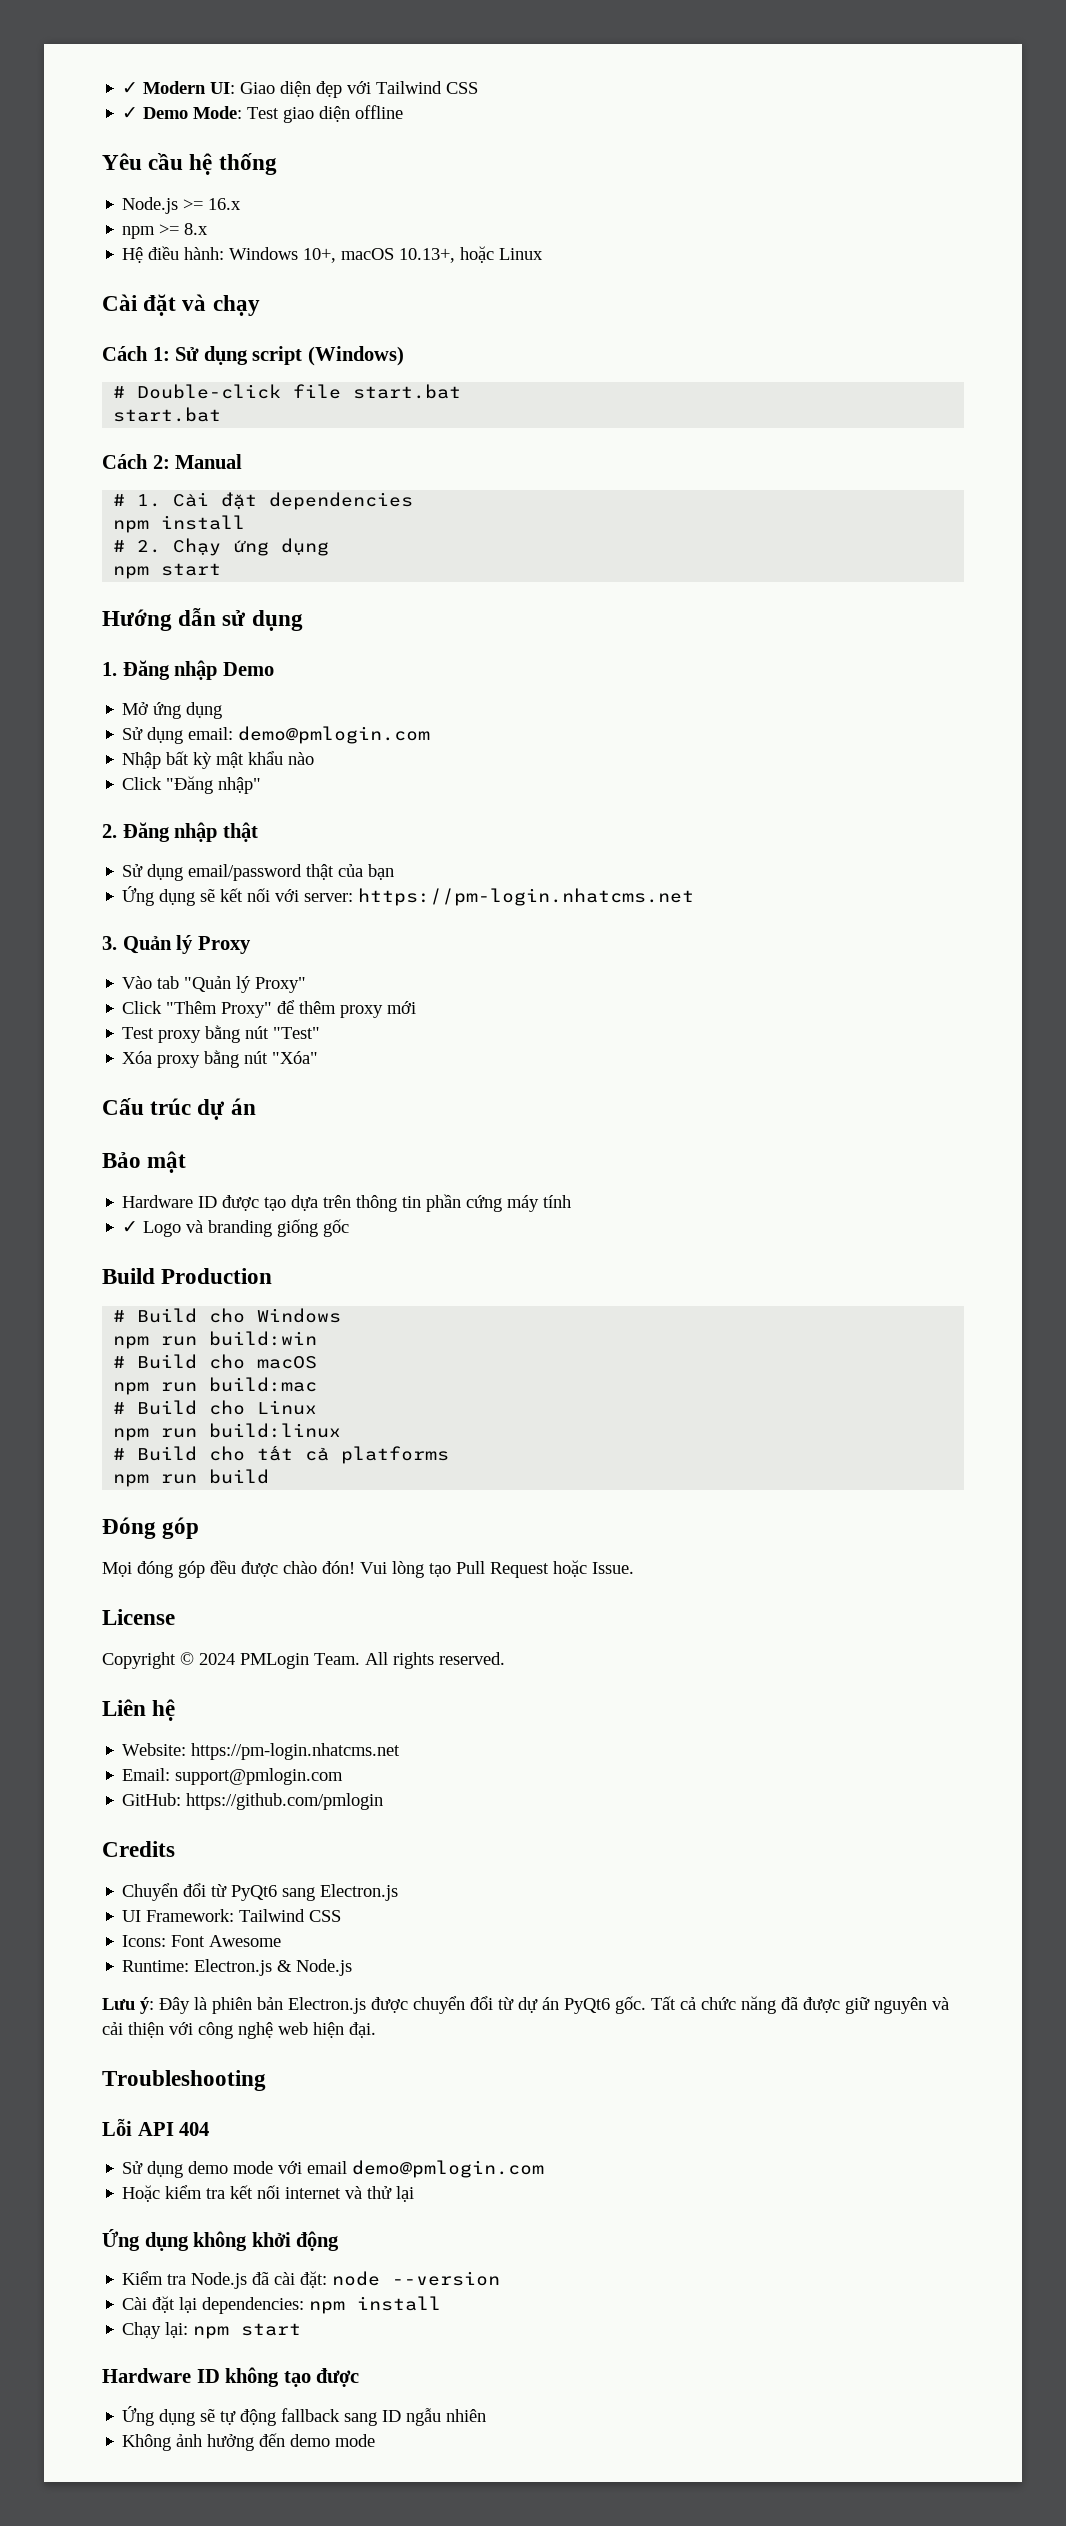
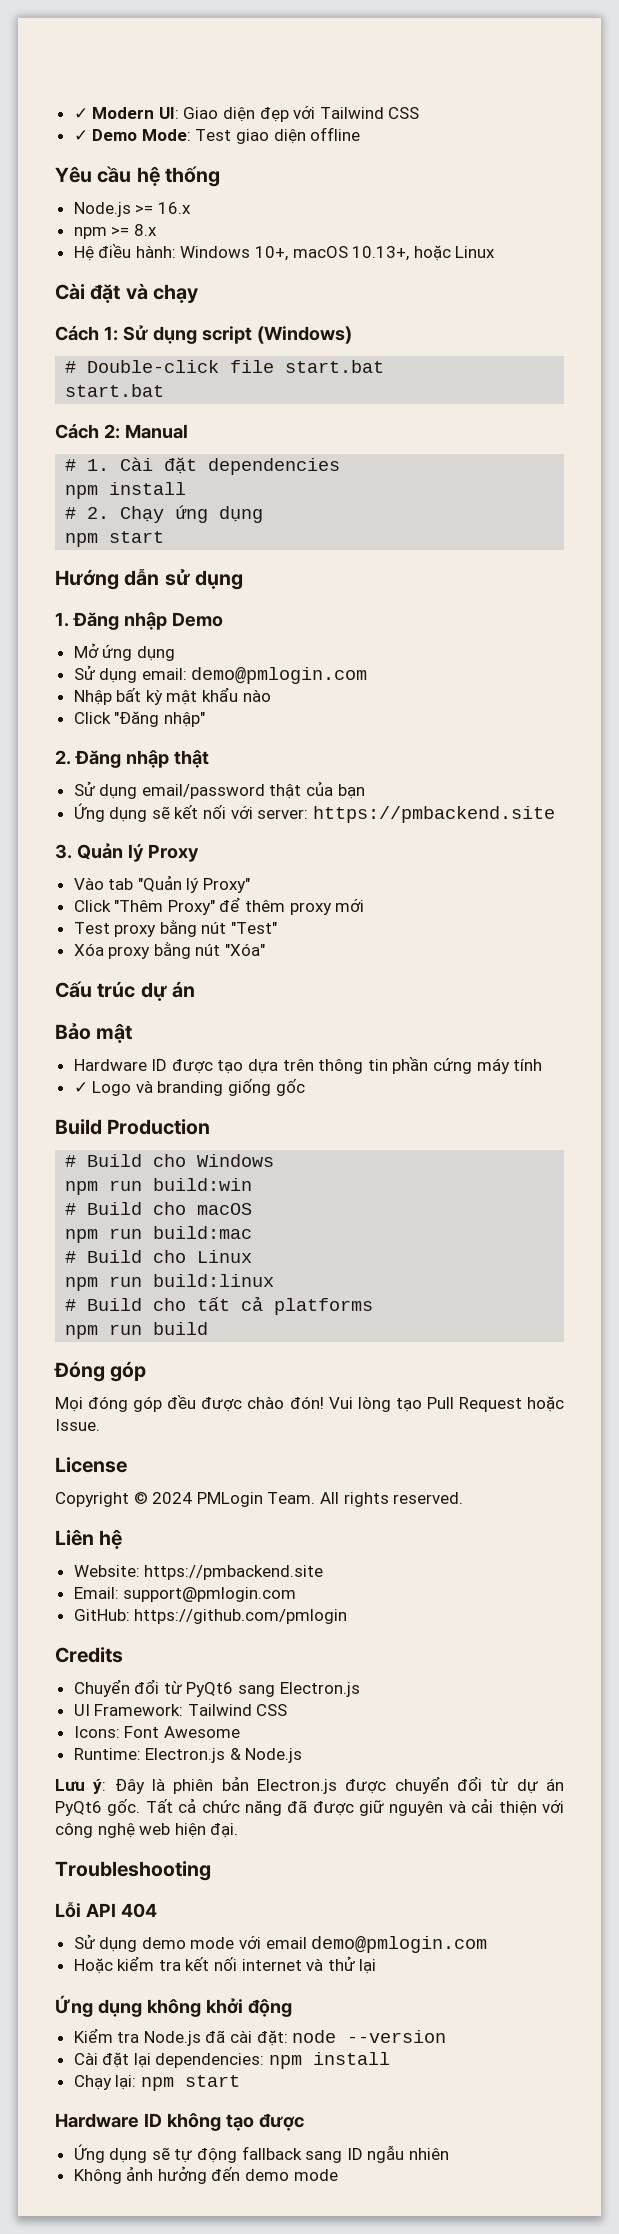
[358,888,695,906] https://pm-login.nhatcms.net -> [312,806,555,823] https://pmbackend.site
[191,1743,401,1760] https://pm-login.nhatcms.net -> [144,1565,324,1580] https://pmbackend.site

